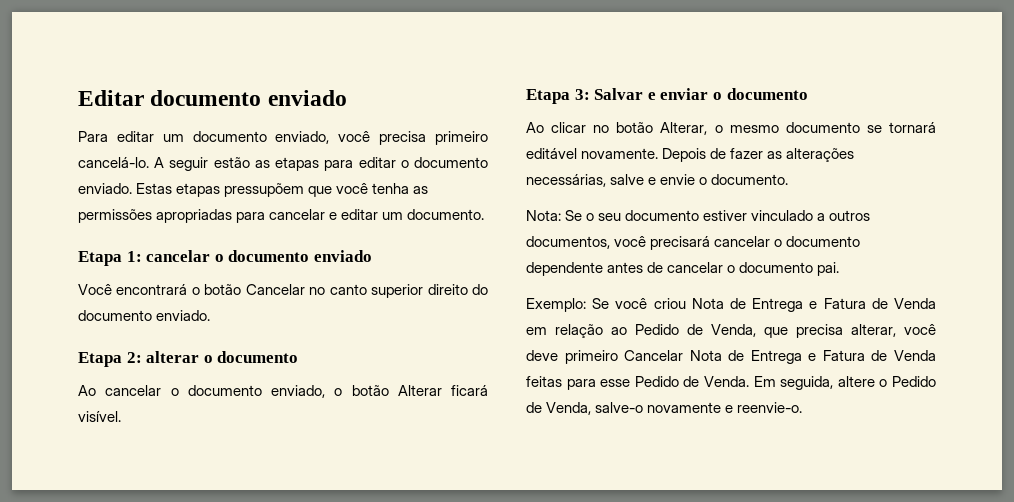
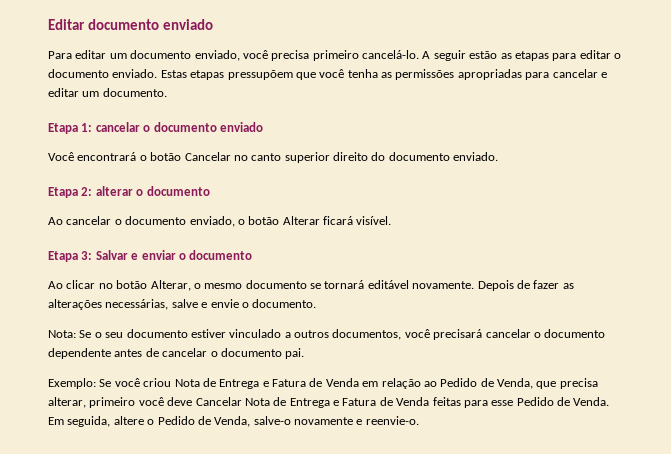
(896, 330) none -> [89,397,136,408] primeiro
[564,350,618,364] primeiro -> (193, 401) none

